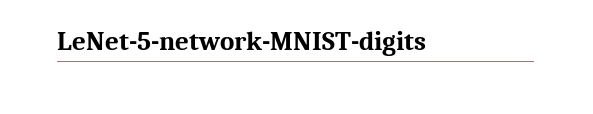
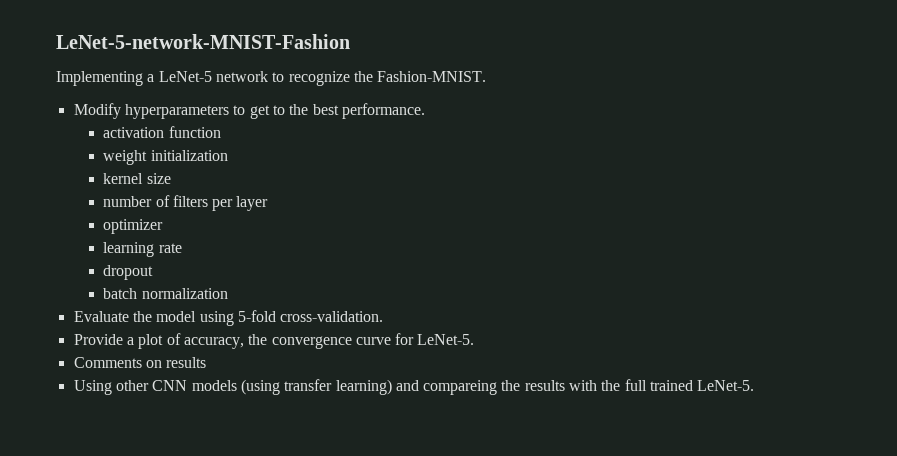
[57,31,426,56] LeNet-5-network-MNIST-digits -> [56,34,350,49] [56,71,487,86] [73,103,425,119] [103,126,221,138] [103,150,228,165] [103,173,171,184] [103,195,269,211] [103,219,164,234] [103,242,182,257] [103,265,154,280] [103,288,228,299] [73,310,384,326] [73,333,475,349] [73,357,207,368] [73,379,755,395] LeNet-5-network-MNIST-Fashion // Implementing a LeNet-5 network to recognize the Fashion-MNIST. // Modify hyperparameters to get to the best performance. // activation function // weight initialization // kernel size // number of filters per layer // optimizer // learning rate // dropout // batch normalization // Evaluate the model using 5-fold cross-validation. // Provide a plot of accuracy, the convergence curve for LeNet-5. // Comments on results // Using other CNN models (using transfer learning) and compareing the results with the full trained LeNet-5.

